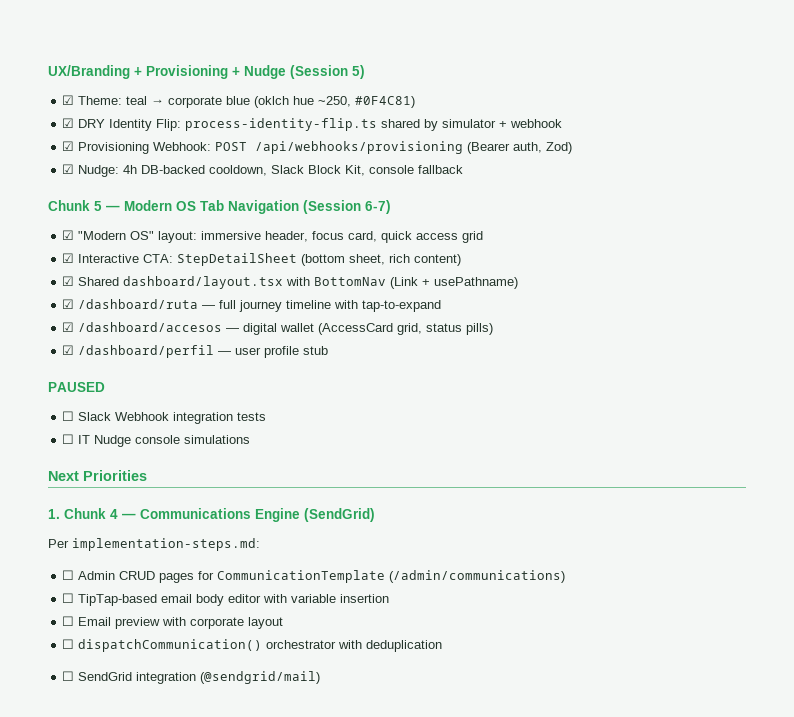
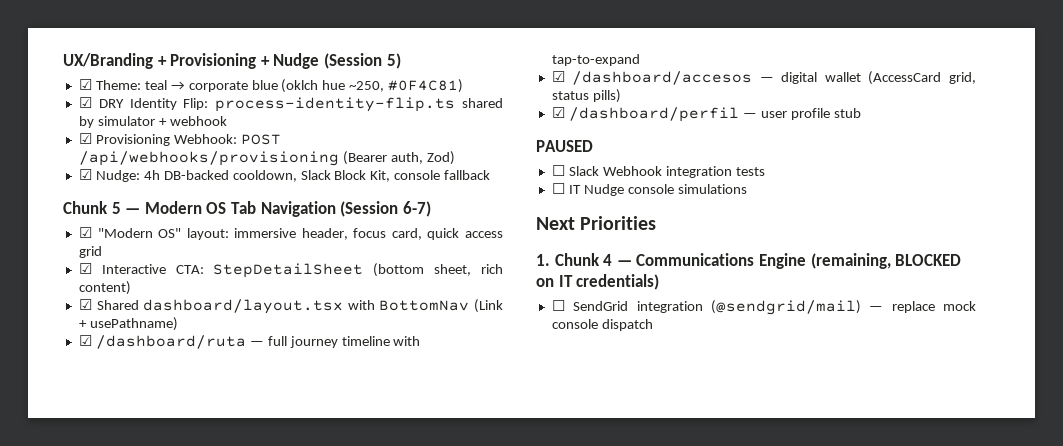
[304,508,375,522] [48,538,260,551] [62,570,566,583] [62,593,390,606] [62,616,284,629] [62,639,443,652] (SendGrid) // Per implementation-steps.md: // ☐ Admin CRUD pages for CommunicationTemplate (/admin/communications) // ☐ TipTap-based email body editor with variable insertion // ☐ Email preview with corporate layout // ☐ dispatchCommunication() orchestrator with deduplication -> [810,253,962,269] [536,274,660,290] (remaining, BLOCKED on IT credentials)
(321, 677) none -> [869,301,976,313] [551,319,653,331] — replace mock console dispatch

